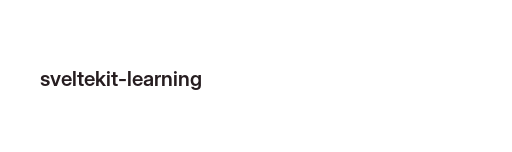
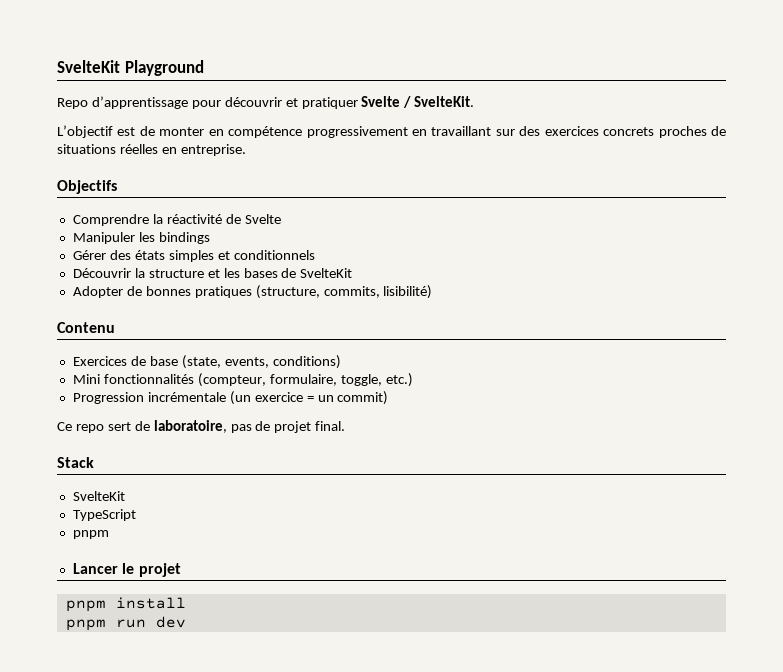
[40,71,202,90] sveltekit-learning -> [57,60,204,76] [57,96,475,109] [57,125,727,138] [57,144,246,156] [57,180,117,194] [72,214,281,226] [72,232,210,244] [72,250,315,262] [72,268,353,278] [72,285,433,299] [57,322,115,333] [72,355,341,369] [72,373,413,387] [72,391,389,405] [57,420,346,433] [57,457,94,468] [72,491,125,501] [72,509,136,521] [72,530,109,539] [72,563,181,577] [65,597,186,612] [65,616,186,631] SvelteKit Playground // Repo d’apprentissage pour découvrir et pratiquer Svelte / SvelteKit. // L’objectif est de monter en compétence progressivement en travaillant sur des exercices concrets proches de situations réelles en entreprise. // Objectifs // Comprendre la réactivité de Svelte // Manipuler les bindings // Gérer des états simples et conditionnels // Découvrir la structure et les bases de SvelteKit // Adopter de bonnes pratiques (structure, commits, lisibilité) // Contenu // Exercices de base (state, events, conditions) // Mini fonctionnalités (compteur, formulaire, toggle, etc.) // Progression incrémentale (un exercice = un commit) // Ce repo sert de laboratoire, pas de projet final. // Stack // SvelteKit // TypeScript // pnpm // Lancer le projet // pnpm install // pnpm run dev

